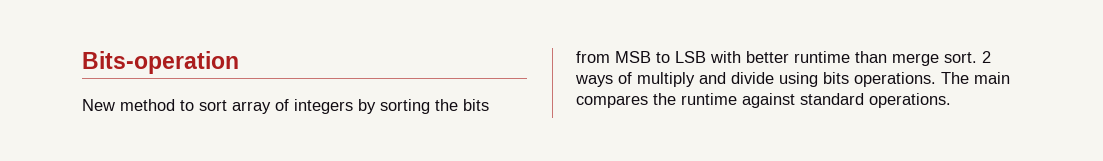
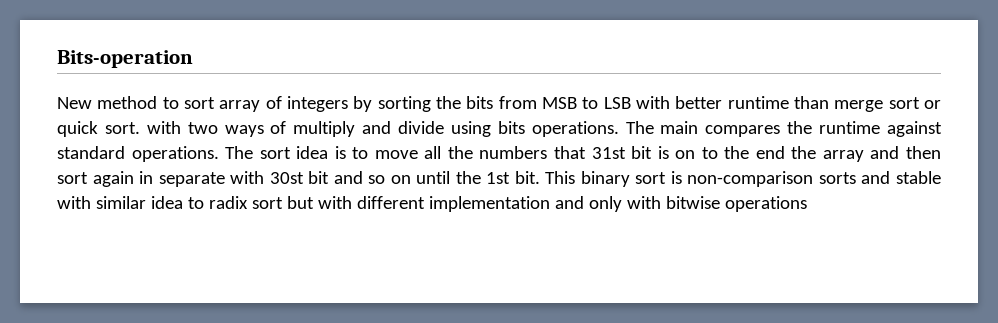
[944,51,991,63] sort. 2 -> [888,97,942,109] [57,121,218,137] sort or quick sort. with two
(951, 100) none -> [225,146,941,162] [57,171,941,187] [57,196,807,212] The sort idea is to move all the numbers that 31st bit is on to the end the array and then sort again in separate with 30st bit and so on until the 1st bit. This binary sort is non-comparison sorts and stable with similar idea to radix sort but with different implementation and only with bitwise operations

